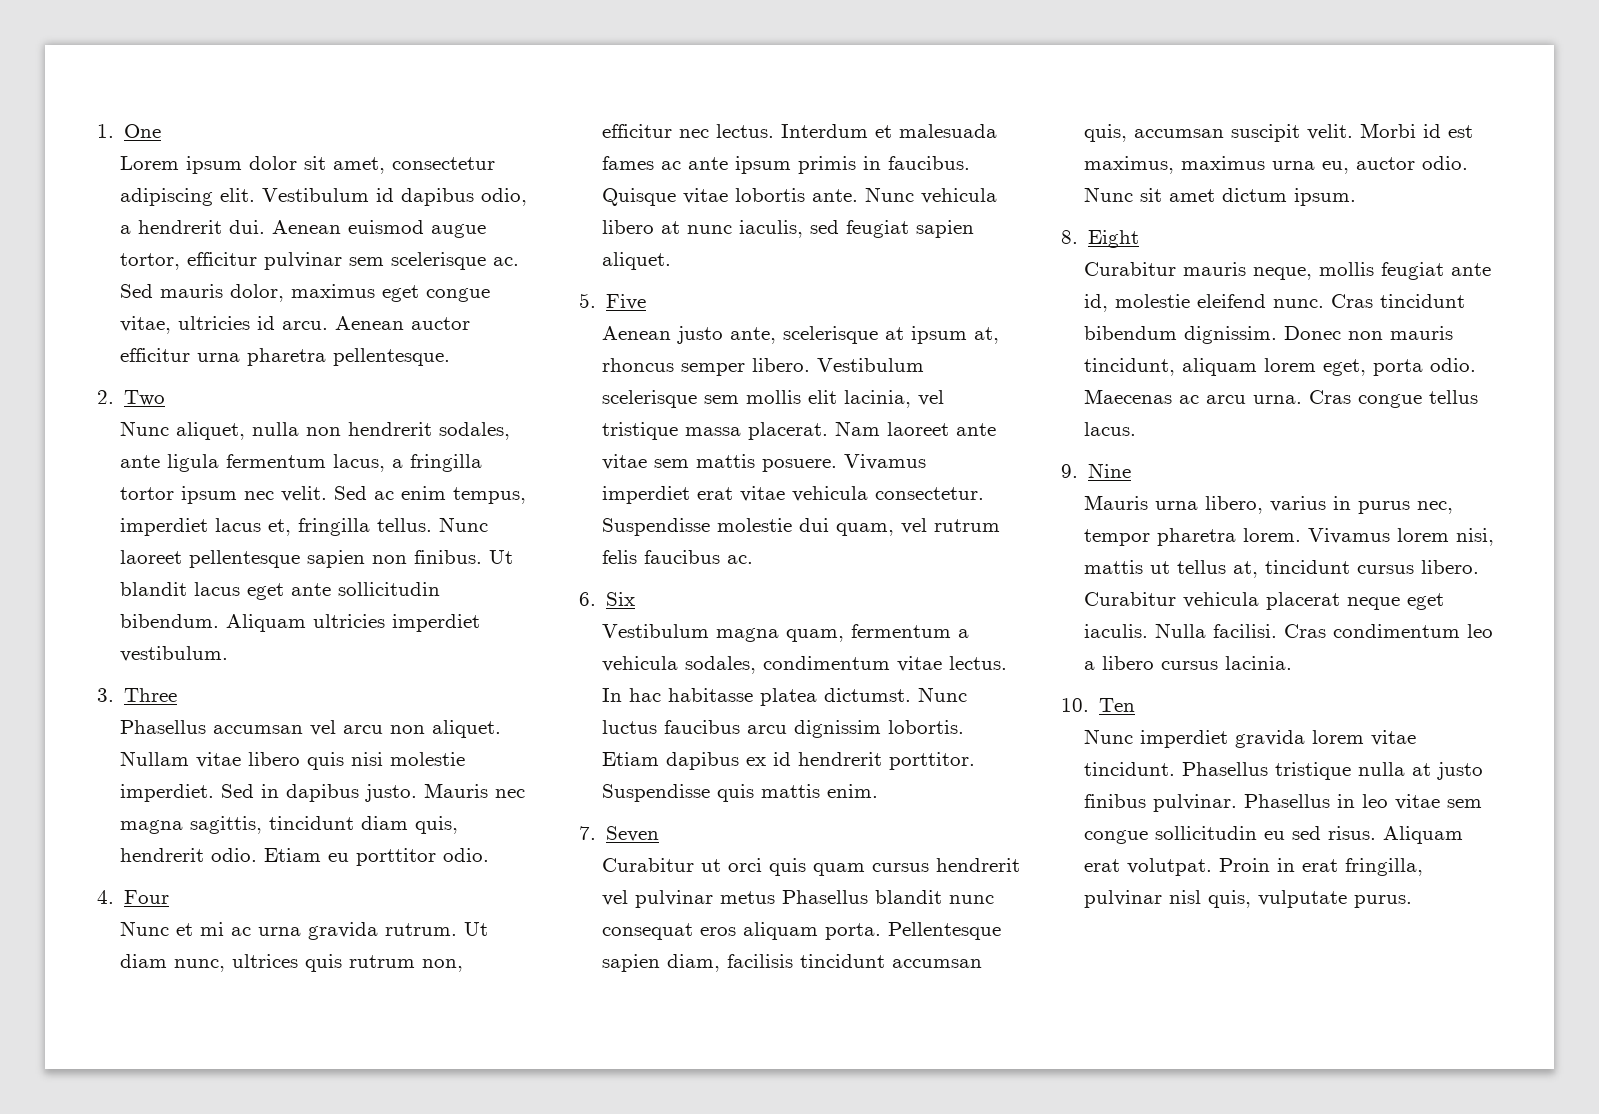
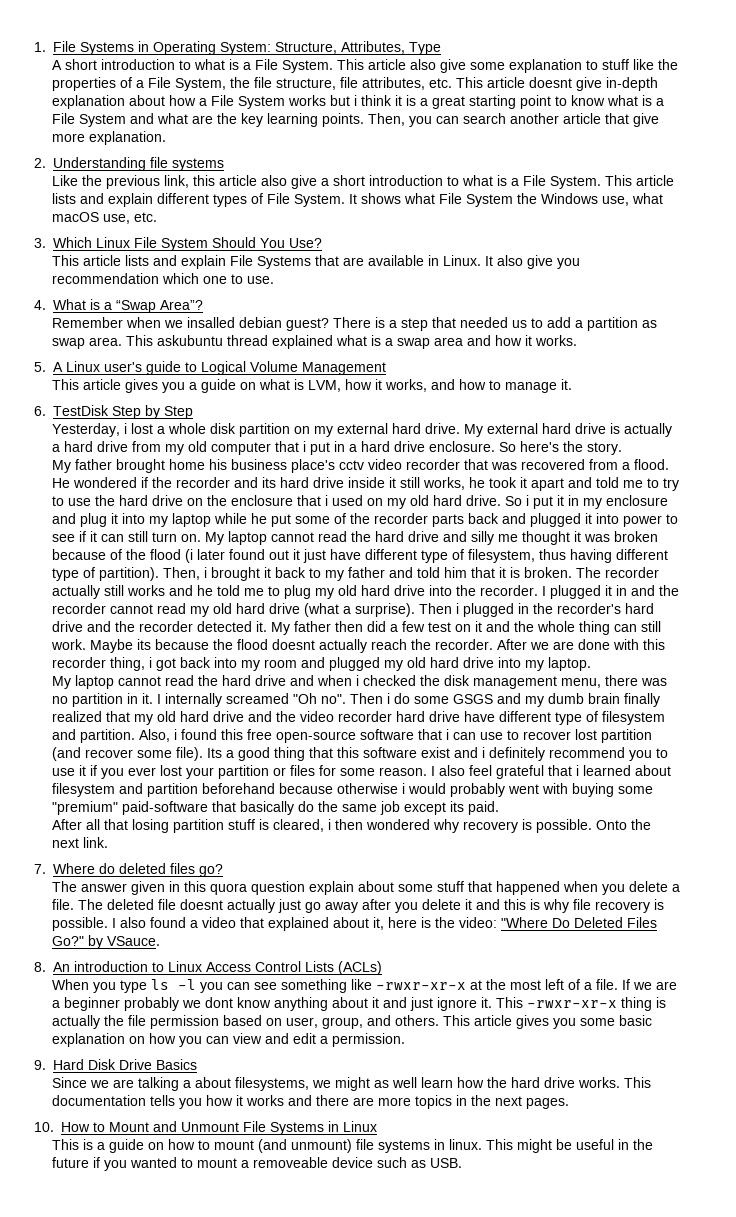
[124,124,162,138] [119,156,495,174] [119,188,527,206] [119,220,486,238] [119,252,519,270] [119,284,490,302] [119,316,470,334] [119,348,450,366] [97,390,166,406] [119,421,510,440] [119,454,482,472] [119,486,526,504] [119,517,488,536] [119,550,513,568] [119,582,440,600] [119,614,480,632] [119,646,228,662] [97,688,178,702] [119,720,501,738] [119,751,465,770] [119,783,525,802] [119,816,458,834] [119,848,489,866] [97,890,170,904] [119,921,488,940] [119,954,463,972] [601,124,997,138] [601,156,970,174] [601,187,997,206] [601,220,974,238] [601,252,671,270] [579,293,647,310] [601,326,999,344] [601,358,924,376] [601,390,944,408] [601,421,996,440] [601,454,926,472] [601,486,984,504] [601,518,1000,536] [601,550,753,564] [579,592,636,606] [601,624,969,642] [601,656,1007,674] [601,687,967,706] [601,720,964,738] [601,752,975,770] [601,784,878,802] [579,826,660,842] [601,858,1020,876] [601,890,994,908] [601,922,1001,940] [601,954,982,972] [1083,123,1473,142] [1083,156,1468,174] [1083,187,1356,206] [1061,230,1140,248] [1083,262,1491,280] [1083,294,1465,312] [1083,326,1453,344] [1083,358,1476,376] [1083,389,1478,408] [1083,422,1136,436] [1061,463,1132,478] [1083,495,1453,514] [1083,528,1494,546] [1083,560,1479,578] [1083,592,1444,610] [1083,623,1493,638] [1083,656,1292,670] [1061,698,1136,712] [1083,729,1416,748] [1083,762,1483,780] [1083,794,1482,812] [1083,826,1463,844] [1083,858,1423,876] [1083,890,1412,908] One // Lorem ipsum dolor sit amet, consectetur adipiscing elit. Vestibulum id dapibus odio, a hendrerit dui. Aenean euismod augue tortor, efficitur pulvinar sem scelerisque ac. Sed mauris dolor, maximus eget congue vitae, ultricies id arcu. Aenean auctor efficitur urna pharetra pellentesque. // 2. Two // Nunc aliquet, nulla non hendrerit sodales, ante ligula fermentum lacus, a fringilla tortor ipsum nec velit. Sed ac enim tempus, imperdiet lacus et, fringilla tellus. Nunc laoreet pellentesque sapien non finibus. Ut blandit lacus eget ante sollicitudin bibendum. Aliquam ultricies imperdiet vestibulum. // 3. Three // Phasellus accumsan vel arcu non aliquet. Nullam vitae libero quis nisi molestie imperdiet. Sed in dapibus justo. Mauris nec magna sagittis, tincidunt diam quis, hendrerit odio. Etiam eu porttitor odio. // 4. Four // Nunc et mi ac urna gravida rutrum. Ut diam nunc, ultrices quis rutrum non, efficitur nec lectus. Interdum et malesuada fames ac ante ipsum primis in faucibus. Quisque vitae lobortis ante. Nunc vehicula libero at nunc iaculis, sed feugiat sapien aliquet. // 5. Five // Aenean justo ante, scelerisque at ipsum at, rhoncus semper libero. Vestibulum scelerisque sem mollis elit lacinia, vel tristique massa placerat. Nam laoreet ante vitae sem mattis posuere. Vivamus imperdiet erat vitae vehicula consectetur. Suspendisse molestie dui quam, vel rutrum felis faucibus ac. // 6. Six // Vestibulum magna quam, fermentum a vehicula sodales, condimentum vitae lectus. In hac habitasse platea dictumst. Nunc luctus faucibus arcu dignissim lobortis. Etiam dapibus ex id hendrerit porttitor. Suspendisse quis mattis enim. // 7. Seven // Curabitur ut orci quis quam cursus hendrerit vel pulvinar metus Phasellus blandit nunc consequat eros aliquam porta. Pellentesque sapien diam, facilisis tincidunt accumsan quis, accumsan suscipit velit. Morbi id est maximus, maximus urna eu, auctor odio. Nunc sit amet dictum ipsum. // 8. Eight // Curabitur mauris neque, mollis feugiat ante id, molestie eleifend nunc. Cras tincidunt bibendum dignissim. Donec non mauris tincidunt, aliquam lorem eget, porta odio. Maecenas ac arcu urna. Cras congue tellus lacus. // 9. Nine // Mauris urna libero, varius in purus nec, tempor pharetra lorem. Vivamus lorem nisi, mattis ut tellus at, tincidunt cursus libero. Curabitur vehicula placerat neque eget iaculis. Nulla facilisi. Cras condimentum leo a libero cursus lacinia. // 10. Ten // Nunc imperdiet gravida lorem vitae tincidunt. Phasellus tristique nulla at justo finibus pulvinar. Phasellus in leo vitae sem congue sollicitudin eu sed risus. Aliquam erat volutpat. Proin in erat fringilla, pulvinar nisl quis, vulputate purus. -> [53,41,441,55] [51,59,678,73] [51,77,658,91] [51,95,664,109] [51,113,659,127] [51,131,166,145] [34,157,224,171] [51,175,674,189] [51,193,663,207] [51,212,157,224] [34,237,322,251] [51,255,580,269] [51,273,274,284] [34,299,203,313] [51,317,657,331] [51,335,577,349] [34,361,386,375] [51,379,572,393] [34,405,193,419] [51,423,672,437] [51,441,622,455] [51,459,669,473] [51,477,679,491] [51,495,668,509] [51,513,678,527] [51,531,658,545] [51,549,668,563] [51,567,659,581] [51,585,679,599] [51,603,654,617] [51,621,661,635] [50,639,665,653] [51,657,591,671] [51,675,667,689] [51,693,660,707] [51,711,665,725] [51,729,652,743] [51,747,668,761] [51,765,671,779] [51,783,653,797] [51,801,499,815] [51,819,651,833] [51,837,108,848] [34,863,223,877] [51,881,680,895] [51,899,664,913] [51,917,657,931] [51,935,160,949] [34,961,382,975] [51,979,677,993] [51,997,666,1011] [51,1015,652,1029] [51,1033,405,1047] [34,1059,197,1070] [51,1077,651,1091] [51,1095,569,1109] [34,1121,377,1135] [51,1139,653,1153] [51,1157,462,1171] File Systems in Operating System: Structure, Attributes, Type // A short introduction to what is a File System. This article also give some explanation to stuff like the properties of a File System, the file structure, file attributes, etc. This article doesnt give in-depth explanation about how a File System works but i think it is a great starting point to know what is a File System and what are the key learning points. Then, you can search another article that give more explanation. // 2. Understanding file systems // Like the previous link, this article also give a short introduction to what is a File System. This article lists and explain different types of File System. It shows what File System the Windows use, what macOS use, etc. // 3. Which Linux File System Should You Use? // This article lists and explain File Systems that are available in Linux. It also give you recommendation which one to use. // 4. What is a “Swap Area”? // Remember when we insalled debian guest? There is a step that needed us to add a partition as swap area. This askubuntu thread explained what is a swap area and how it works. // 5. A Linux user's guide to Logical Volume Management // This article gives you a guide on what is LVM, how it works, and how to manage it. // 6. TestDisk Step by Step // Yesterday, i lost a whole disk partition on my external hard drive. My external hard drive is actually a hard drive from my old computer that i put in a hard drive enclosure. So here's the story. // My father brought home his business place's cctv video recorder that was recovered from a flood. He wondered if the recorder and its hard drive inside it still works, he took it apart and told me to try to use the hard drive on the enclosure that i used on my old hard drive. So i put it in my enclosure and plug it into my laptop while he put some of the recorder parts back and plugged it into power to see if it can still turn on. My laptop cannot read the hard drive and silly me thought it was broken because of the flood (i later found out it just have different type of filesystem, thus having different type of partition). Then, i brought it back to my father and told him that it is broken. The recorder actually still works and he told me to plug my old hard drive into the recorder. I plugged it in and the recorder cannot read my old hard drive (what a surprise). Then i plugged in the recorder's hard drive and the recorder detected it. My father then did a few test on it and the whole thing can still work. Maybe its because the flood doesnt actually reach the recorder. After we are done with this recorder thing, i got back into my room and plugged my old hard drive into my laptop. // My laptop cannot read the hard drive and when i checked the disk management menu, there was no partition in it. I internally screamed "Oh no". Then i do some GSGS and my dumb brain finally realized that my old hard drive and the video recorder hard drive have different type of filesystem and partition. Also, i found this free open-source software that i can use to recover lost partition (and recover some file). Its a good thing that this software exist and i definitely recommend you to use it if you ever lost your partition or files for some reason. I also feel grateful that i learned about filesystem and partition beforehand because otherwise i would probably went with buying some "premium" paid-software that basically do the same job except its paid. // After all that losing partition stuff is cleared, i then wondered why recovery is possible. Onto the next link. // 7. Where do deleted files go? // The answer given in this quora question explain about some stuff that happened when you delete a file. The deleted file doesnt actually just go away after you delete it and this is why file recovery is possible. I also found a video that explained about it, here is the video: "Where Do Deleted Files Go?" by VSauce. // 8. An introduction to Linux Access Control Lists (ACLs) // When you type ls -l you can see something like -rwxr-xr-x at the most left of a file. If we are a beginner probably we dont know anything about it and just ignore it. This -rwxr-xr-x thing is actually the file permission based on user, group, and others. This article gives you some basic explanation on how you can view and edit a permission. // 9. Hard Disk Drive Basics // Since we are talking a about filesystems, we might as well learn how the hard drive works. This documentation tells you how it works and there are more topics in the next pages. // 10. How to Mount and Unmount File Systems in Linux // This is a guide on how to mount (and unmount) file systems in linux. This might be useful in the future if you wanted to mount a removeable device such as USB.

